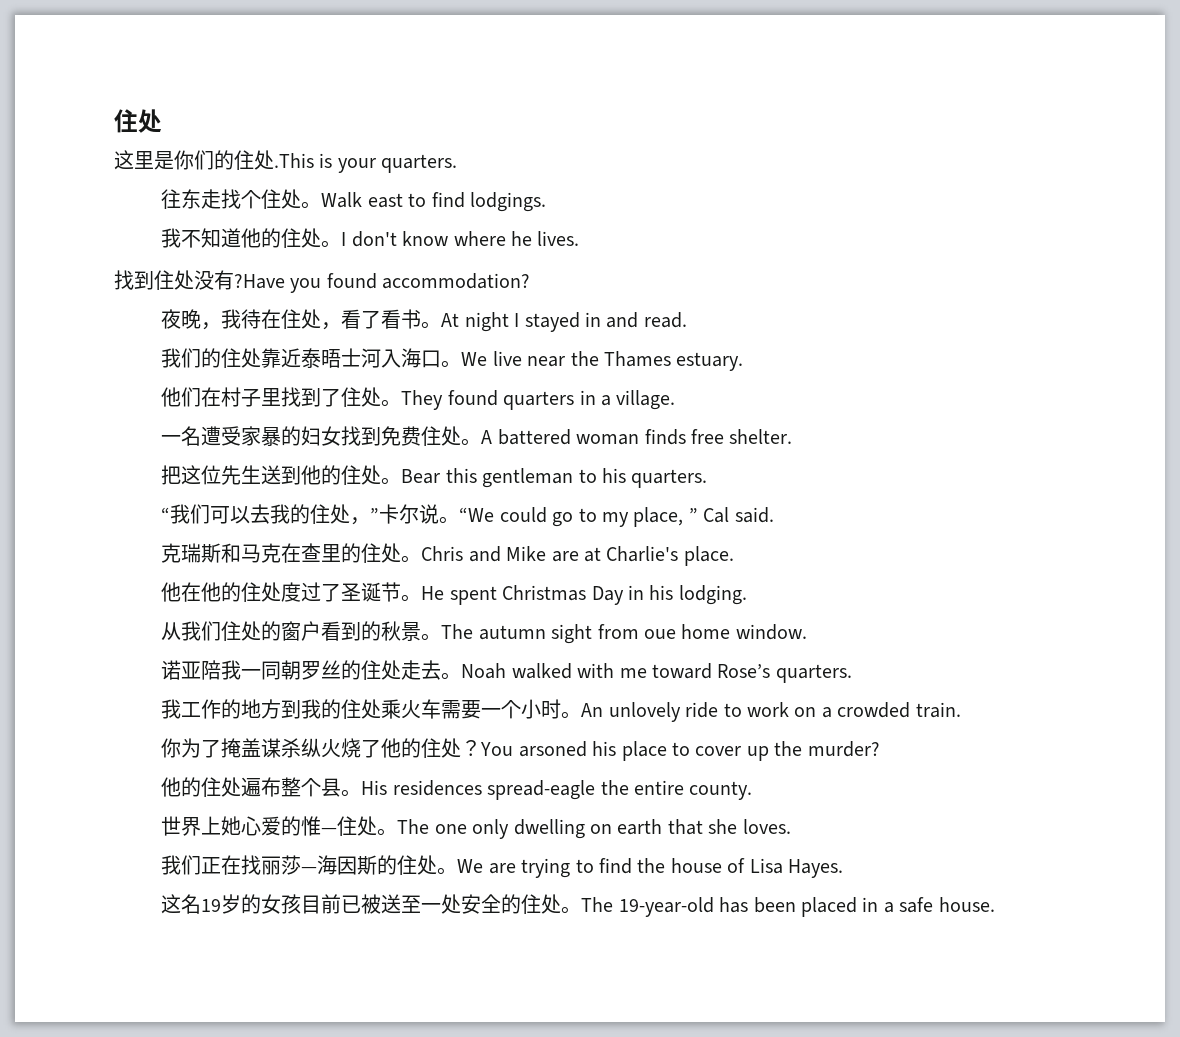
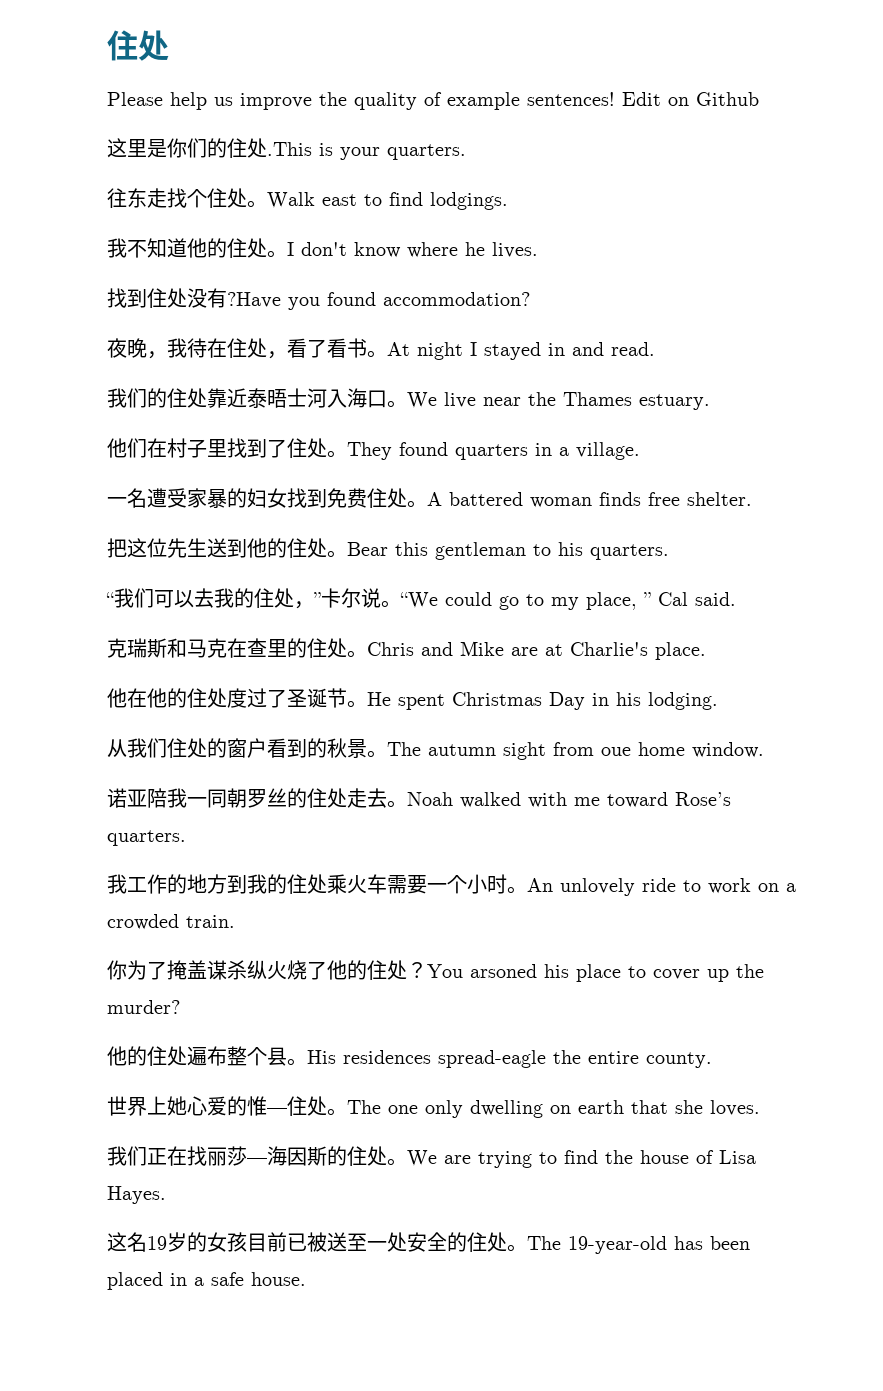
[114,109,162,133] 住处 -> [107,30,169,61] [107,92,759,110] 住处 // Please help us improve the quality of example sentences! Edit on Github

